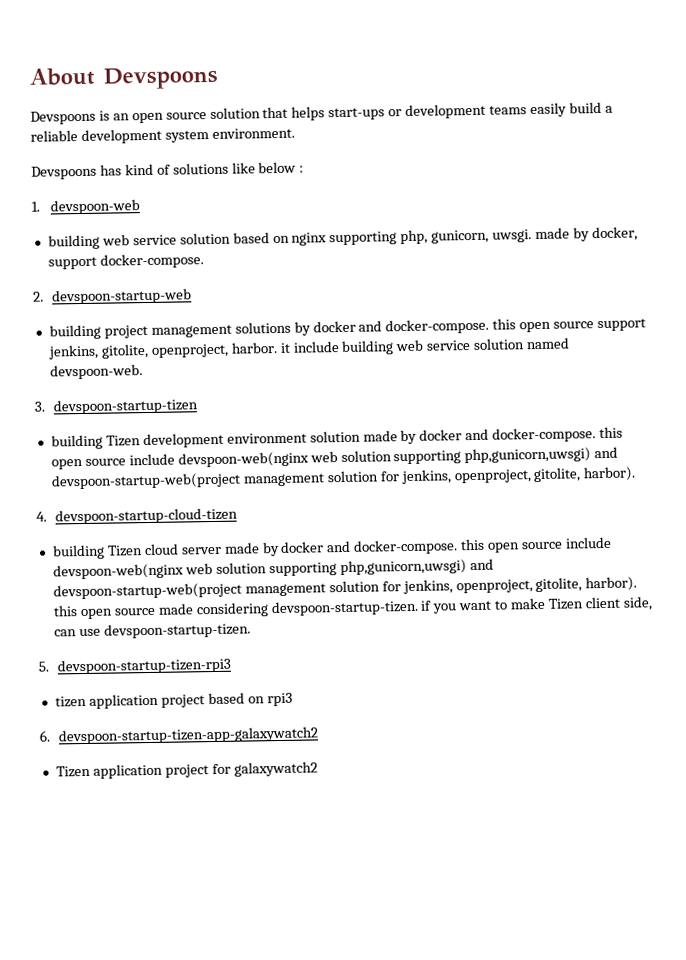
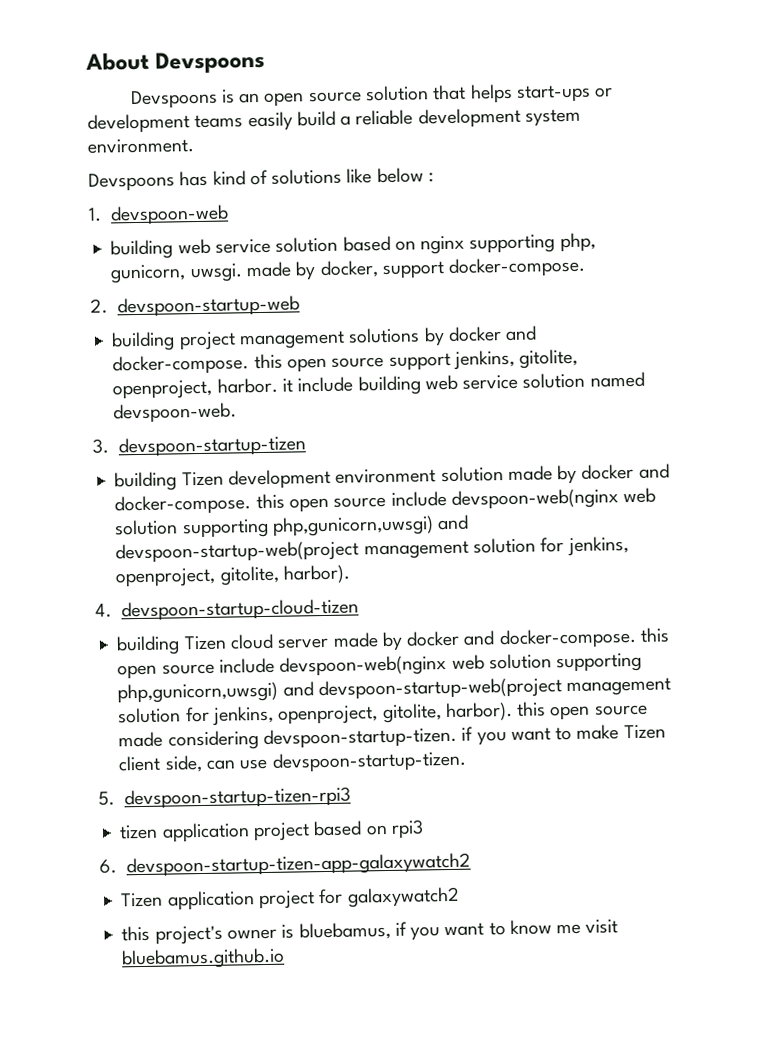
(318, 769) none -> [121,919,619,945] [121,947,286,970] // this project's owner is bluebamus, if you want to know me visit bluebamus.github.io

